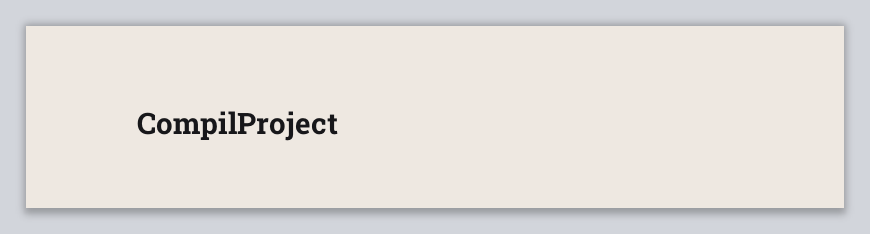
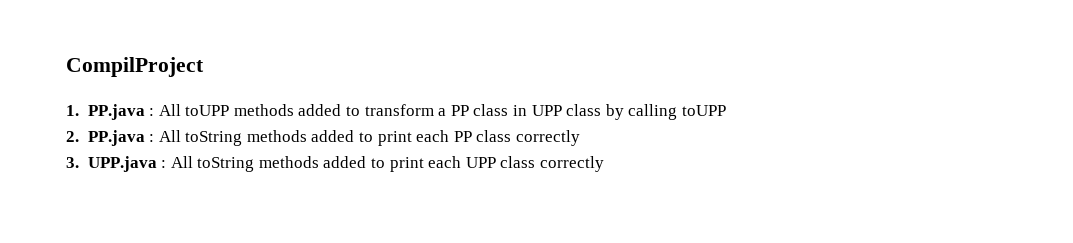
(338, 126) none -> [66,104,726,120] [66,130,580,146] [66,156,604,172] // 1. PP.java : All toUPP methods added to transform a PP class in UPP class by calling toUPP // 2. PP.java : All toString methods added to print each PP class correctly // 3. UPP.java : All toString methods added to print each UPP class correctly

